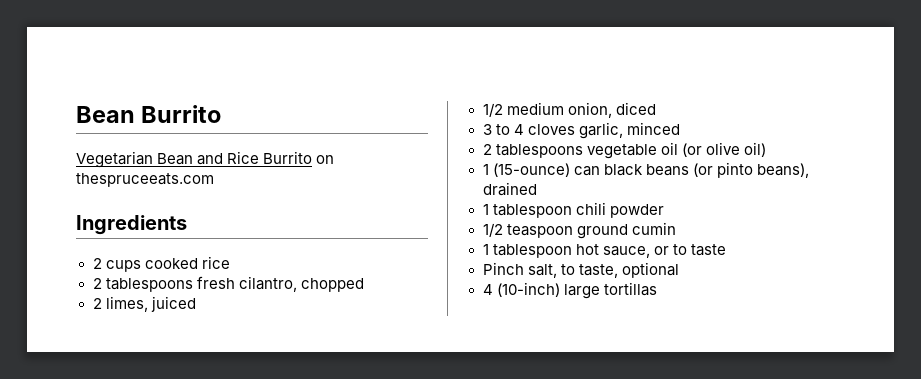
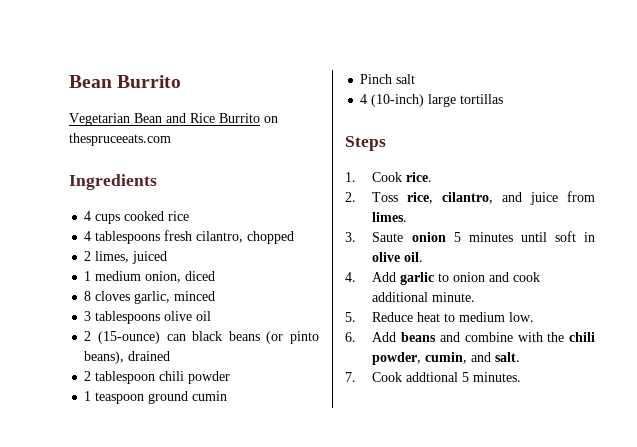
[92,258,102,269] 2 -> [84,211,92,221] 4
[92,278,102,289] 2 -> [84,231,92,241] 4
[482,103,503,117] 1/2 -> [84,271,92,281] 1
[482,124,524,135] 3 to 4 -> [84,291,92,301] 8
[482,142,766,159] [482,164,489,175] 2 tablespoons vegetable oil (or olive oil) // 1 -> [84,311,212,324] [84,331,92,341] 3 tablespoons olive oil // 2
[482,204,489,215] 1 -> [84,371,92,381] 2
[482,223,503,237] 1/2 -> [84,391,92,401] 1
[482,244,726,258] [482,262,679,278] [482,282,657,299] 1 tablespoon hot sauce, or to taste // Pinch salt, to taste, optional // 4 (10-inch) large tortillas -> [360,74,416,84] [360,94,504,107] [345,136,386,151] [345,172,433,182] [345,191,595,205] [372,212,408,222] [345,231,595,242] [372,252,424,262] [345,272,541,285] [372,292,476,302] [345,312,535,322] [345,332,595,342] [372,352,521,365] [345,372,522,382] Pinch salt // 4 (10-inch) large tortillas // Steps // 1. Cook rice. // 2. Toss rice, cilantro, and juice from limes. // 3. Saute onion 5 minutes until soft in olive oil. // 4. Add garlic to onion and cook additional minute. // 5. Reduce heat to medium low. // 6. Add beans and combine with the chili powder, cumin, and salt. // 7. Cook addtional 5 minutes.

